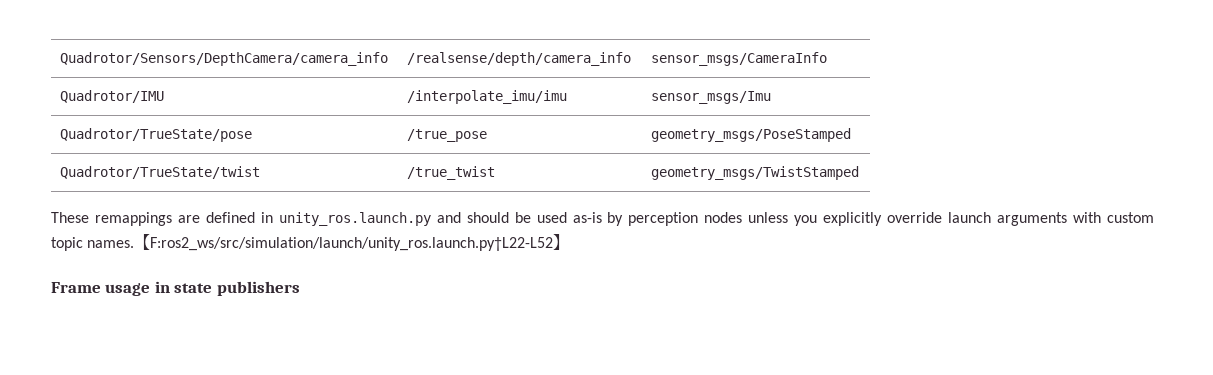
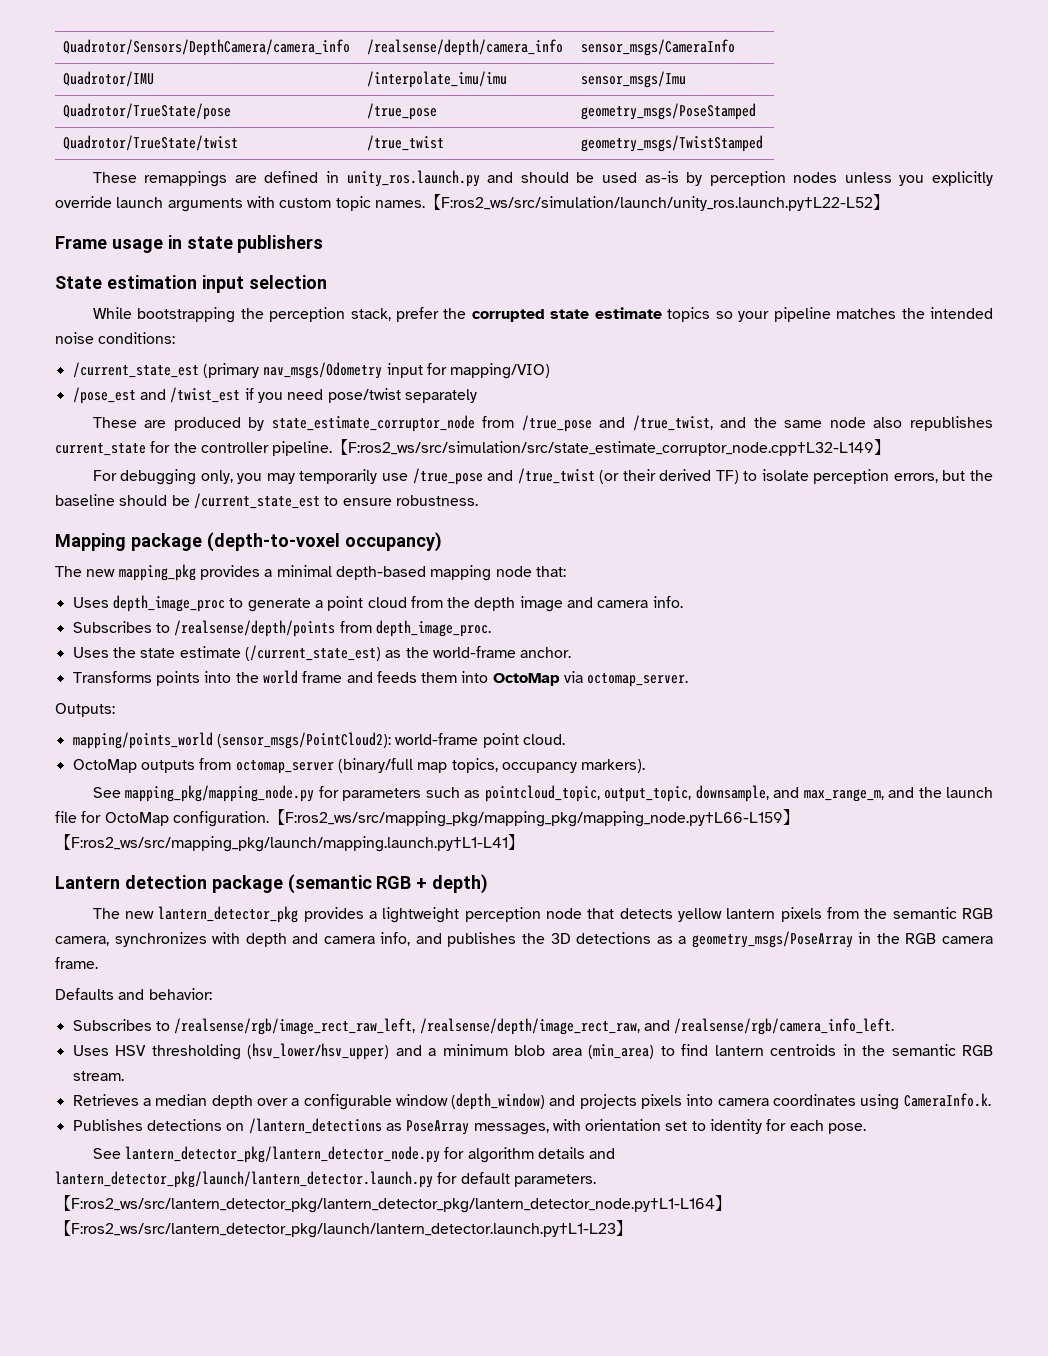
(300, 288) none -> [55,275,327,293] [92,307,993,323] [55,332,176,344] [72,362,551,379] [72,387,477,404] [92,415,994,432] [55,439,891,456] [92,468,994,485] [55,493,478,509] [55,532,442,552] [55,564,566,581] [72,595,683,612] [72,620,491,637] [72,645,572,661] [72,670,689,687] [55,703,115,717] [72,732,565,749] [72,758,646,774] [92,785,993,802] [55,809,799,827] [55,834,524,852] [55,874,489,894] [92,906,993,923] [55,931,993,948] [55,957,98,969] [55,988,212,1000] [72,1018,895,1035] [72,1043,994,1060] [72,1071,124,1081] [72,1093,991,1110] [72,1118,867,1135] [92,1146,616,1163] [55,1171,596,1188] [55,1195,731,1213] [55,1220,632,1238] // State estimation input selection // While bootstrapping the perception stack, prefer the corrupted state estimate topics so your pipeline matches the intended noise conditions: // /current_state_est (primary nav_msgs/Odometry input for mapping/VIO) // /pose_est and /twist_est if you need pose/twist separately // These are produced by state_estimate_corruptor_node from /true_pose and /true_twist, and the same node also republishes current_state for the controller pipeline.【F:ros2_ws/src/simulation/src/state_estimate_corruptor_node.cpp†L32-L149】 // For debugging only, you may temporarily use /true_pose and /true_twist (or their derived TF) to isolate perception errors, but the baseline should be /current_state_est to ensure robustness. // Mapping package (depth-to-voxel occupancy) // The new mapping_pkg provides a minimal depth-based mapping node that: // Uses depth_image_proc to generate a point cloud from the depth image and camera info. // Subscribes to /realsense/depth/points from depth_image_proc. // Uses the state estimate (/current_state_est) as the world-frame anchor. // Transforms points into the world frame and feeds them into OctoMap via octomap_server. // Outputs: // mapping/points_world (sensor_msgs/PointCloud2): world-frame point cloud. // OctoMap outputs from octomap_server (binary/full map topics, occupancy markers). // See mapping_pkg/mapping_node.py for parameters such as pointcloud_topic, output_topic, downsample, and max_range_m, and the launch file for OctoMap configuration.【F:ros2_ws/src/mapping_pkg/mapping_pkg/mapping_node.py†L66-L159】【F:ros2_ws/src/mapping_pkg/launch/mapping.launch.py†L1-L41】 // Lantern detection package (semantic RGB + depth) // The new lantern_detector_pkg provides a lightweight perception node that detects yellow lantern pixels from the semantic RGB camera, synchronizes with depth and camera info, and publishes the 3D detections as a geometry_msgs/PoseArray in the RGB camera frame. // Defaults and behavior: // Subscribes to /realsense/rgb/image_rect_raw_left, /realsense/depth/image_rect_raw, and /realsense/rgb/camera_info_left. // Uses HSV thresholding (hsv_lower/hsv_upper) and a minimum blob area (min_area) to find lantern centroids in the semantic RGB stream. // Retrieves a median depth over a configurable window (depth_window) and projects pixels into camera coordinates using CameraInfo.k. // Publishes detections on /lantern_detections as PoseArray messages, with orientation set to identity for each pose. // See lantern_detector_pkg/lantern_detector_node.py for algorithm details and lantern_detector_pkg/launch/lantern_detector.launch.py for default parameters.【F:ros2_ws/src/lantern_detector_pkg/lantern_detector_pkg/lantern_detector_node.py†L1-L164】【F:ros2_ws/src/lantern_detector_pkg/launch/lantern_detector.launch.py†L1-L23】

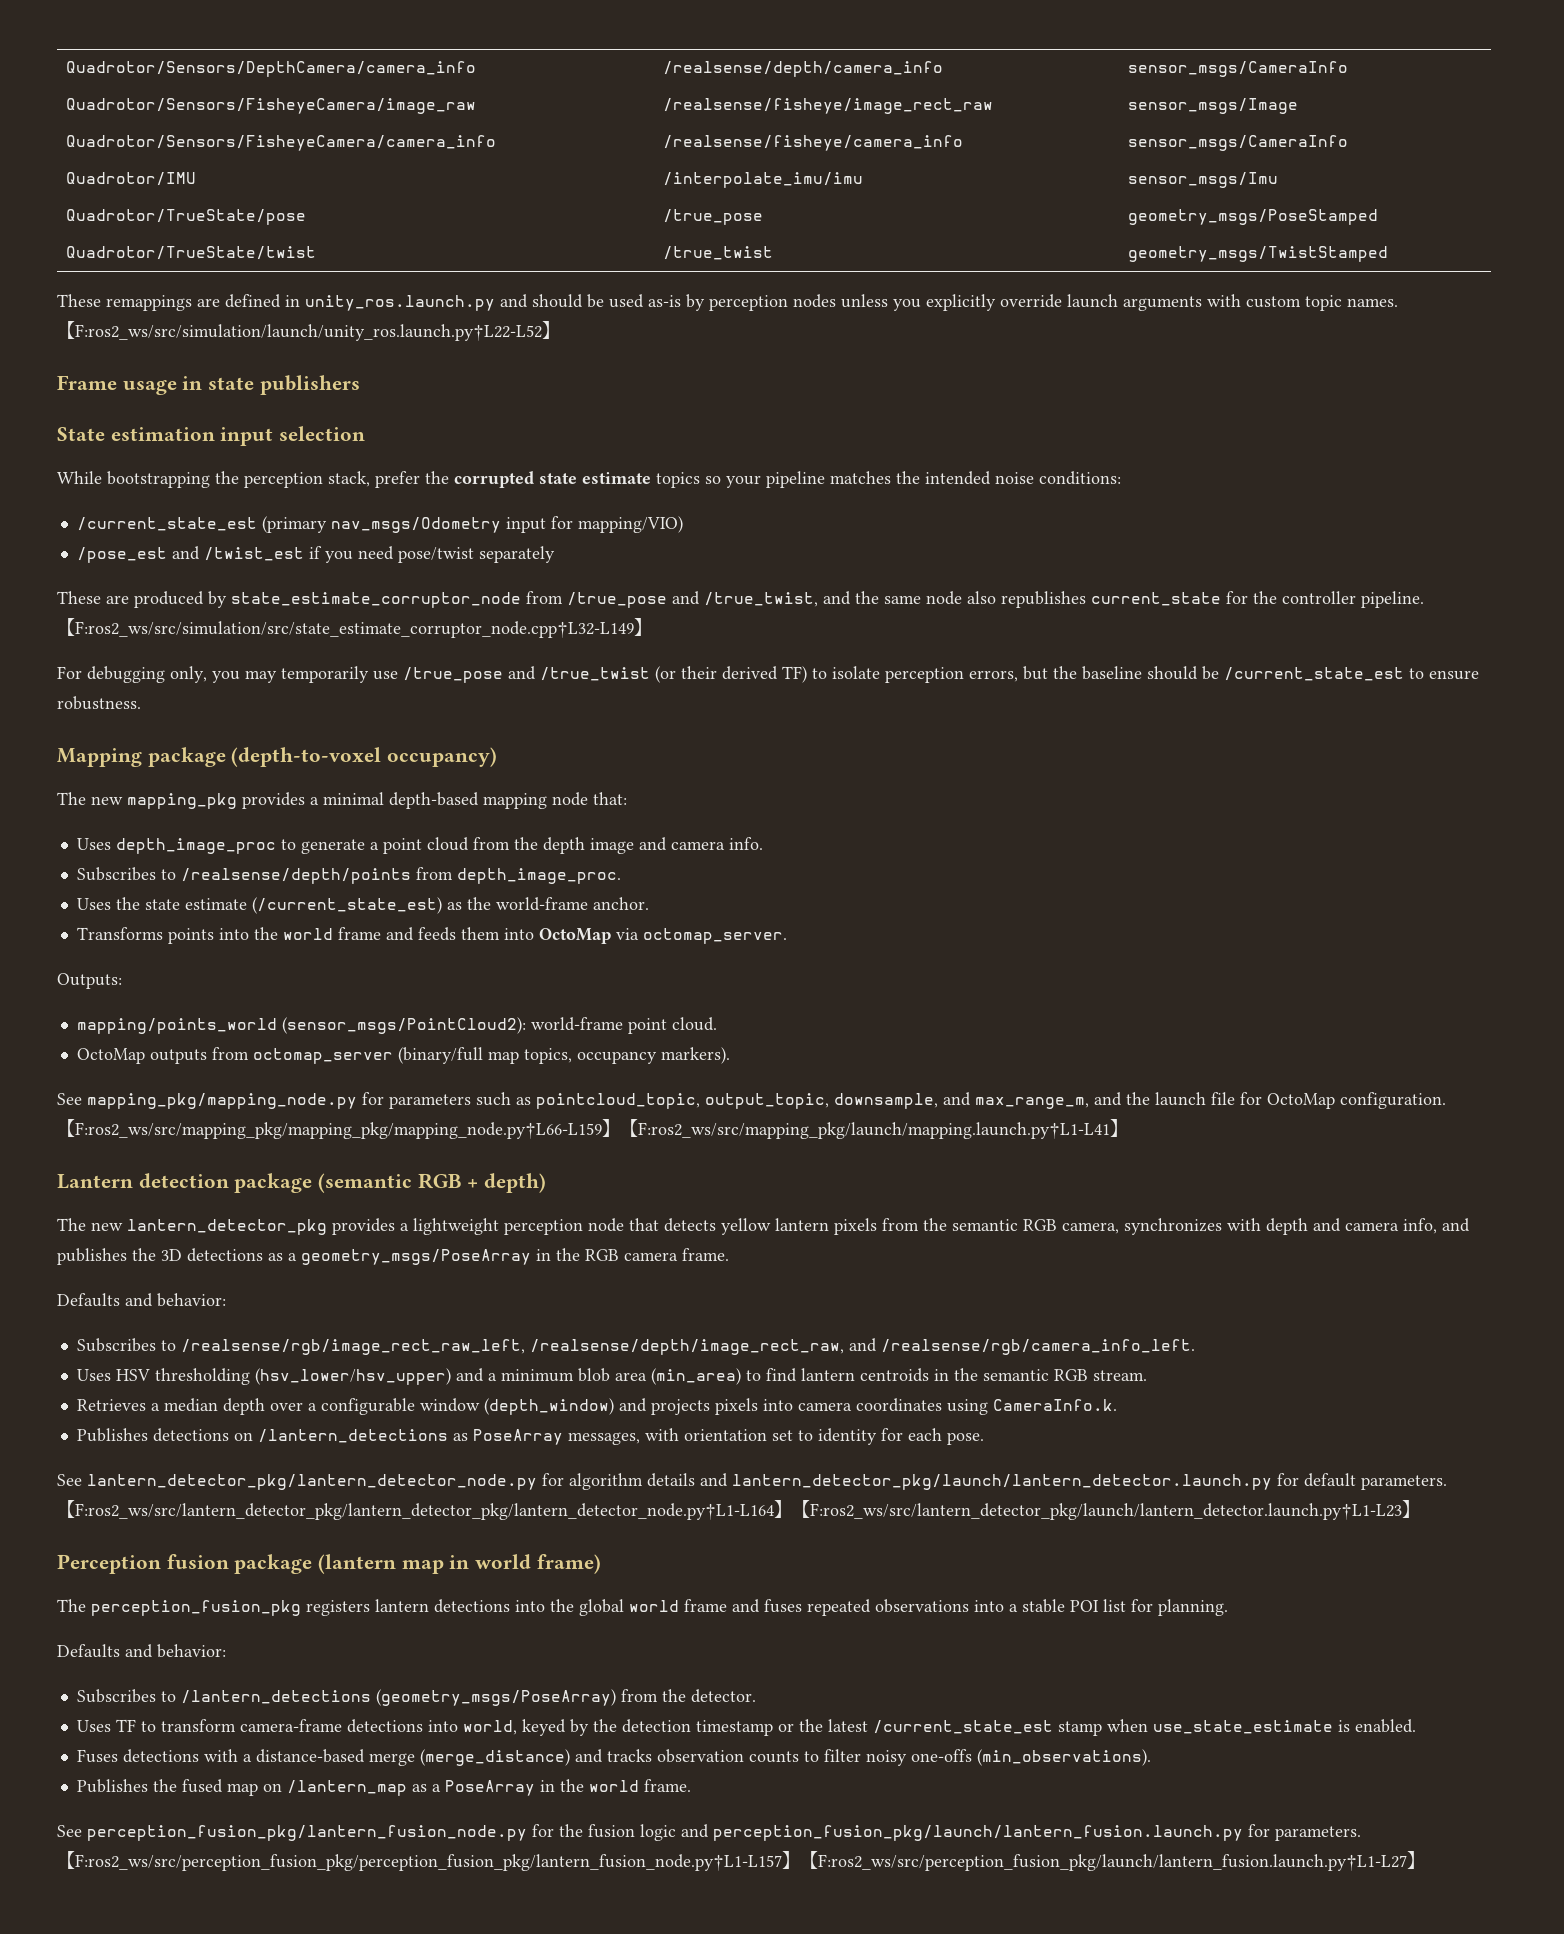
(736, 47) none -> [65,98,476,114] [662,98,993,114] [1127,98,1298,114] [65,135,496,151] [662,135,963,151] [1127,135,1348,151] // Quadrotor/Sensors/FisheyeCamera/image_raw | /realsense/fisheye/image_rect_raw | sensor_msgs/Image // Quadrotor/Sensors/FisheyeCamera/camera_info | /realsense/fisheye/camera_info | sensor_msgs/CameraInfo
(632, 1228) none -> [57,1554,601,1574] [57,1599,1228,1616] [57,1644,226,1658] [76,1689,756,1706] [76,1719,1416,1736] [76,1749,1151,1766] [76,1779,691,1796] [57,1824,1361,1841] [57,1851,1425,1871] // Perception fusion package (lantern map in world frame) // The perception_fusion_pkg registers lantern detections into the global world frame and fuses repeated observations into a stable POI list for planning. // Defaults and behavior: // Subscribes to /lantern_detections (geometry_msgs/PoseArray) from the detector. // Uses TF to transform camera-frame detections into world, keyed by the detection timestamp or the latest /current_state_est stamp when use_state_estimate is enabled. // Fuses detections with a distance-based merge (merge_distance) and tracks observation counts to filter noisy one-offs (min_observations). // Publishes the fused map on /lantern_map as a PoseArray in the world frame. // See perception_fusion_pkg/lantern_fusion_node.py for the fusion logic and perception_fusion_pkg/launch/lantern_fusion.launch.py for parameters.【F:ros2_ws/src/perception_fusion_pkg/perception_fusion_pkg/lantern_fusion_node.py†L1-L157】【F:ros2_ws/src/perception_fusion_pkg/launch/lantern_fusion.launch.py†L1-L27】

